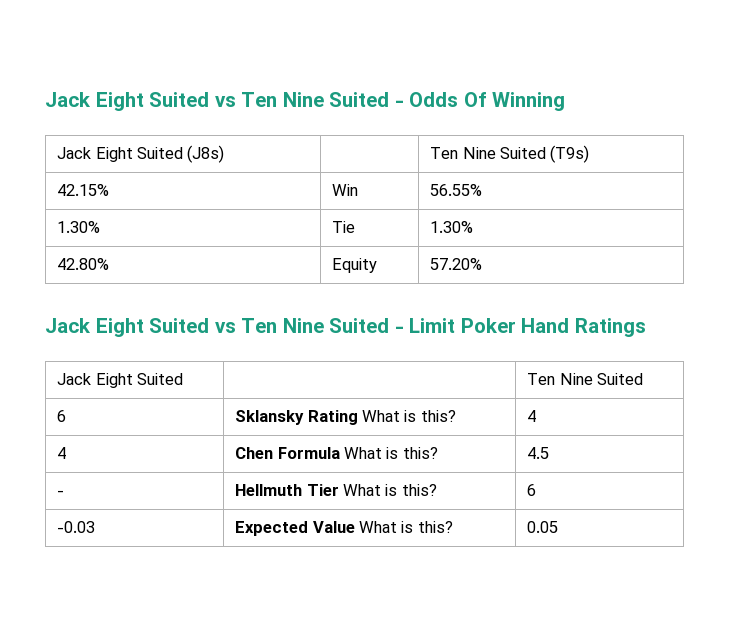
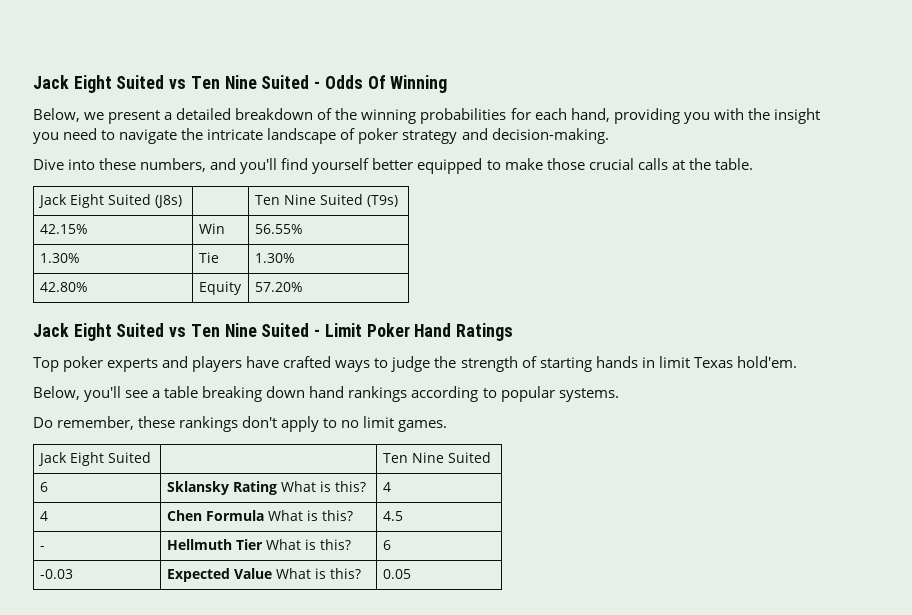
(566, 101) none -> [33,108,820,124] [33,128,609,144] [33,158,753,174] // Below, we present a detailed breakdown of the winning probabilities for each hand, providing you with the insight you need to navigate the intricate landscape of poker strategy and decision-making. // Dive into these numbers, and you'll find yourself better equipped to make those crucial calls at the table.
(646, 327) none -> [33,356,797,372] [33,386,619,402] [33,416,448,432] // Top poker experts and players have crafted ways to judge the strength of starting hands in limit Texas hold'em. // Below, you'll see a table breaking down hand rankings according to popular systems. // Do remember, these rankings don't apply to no limit games.

